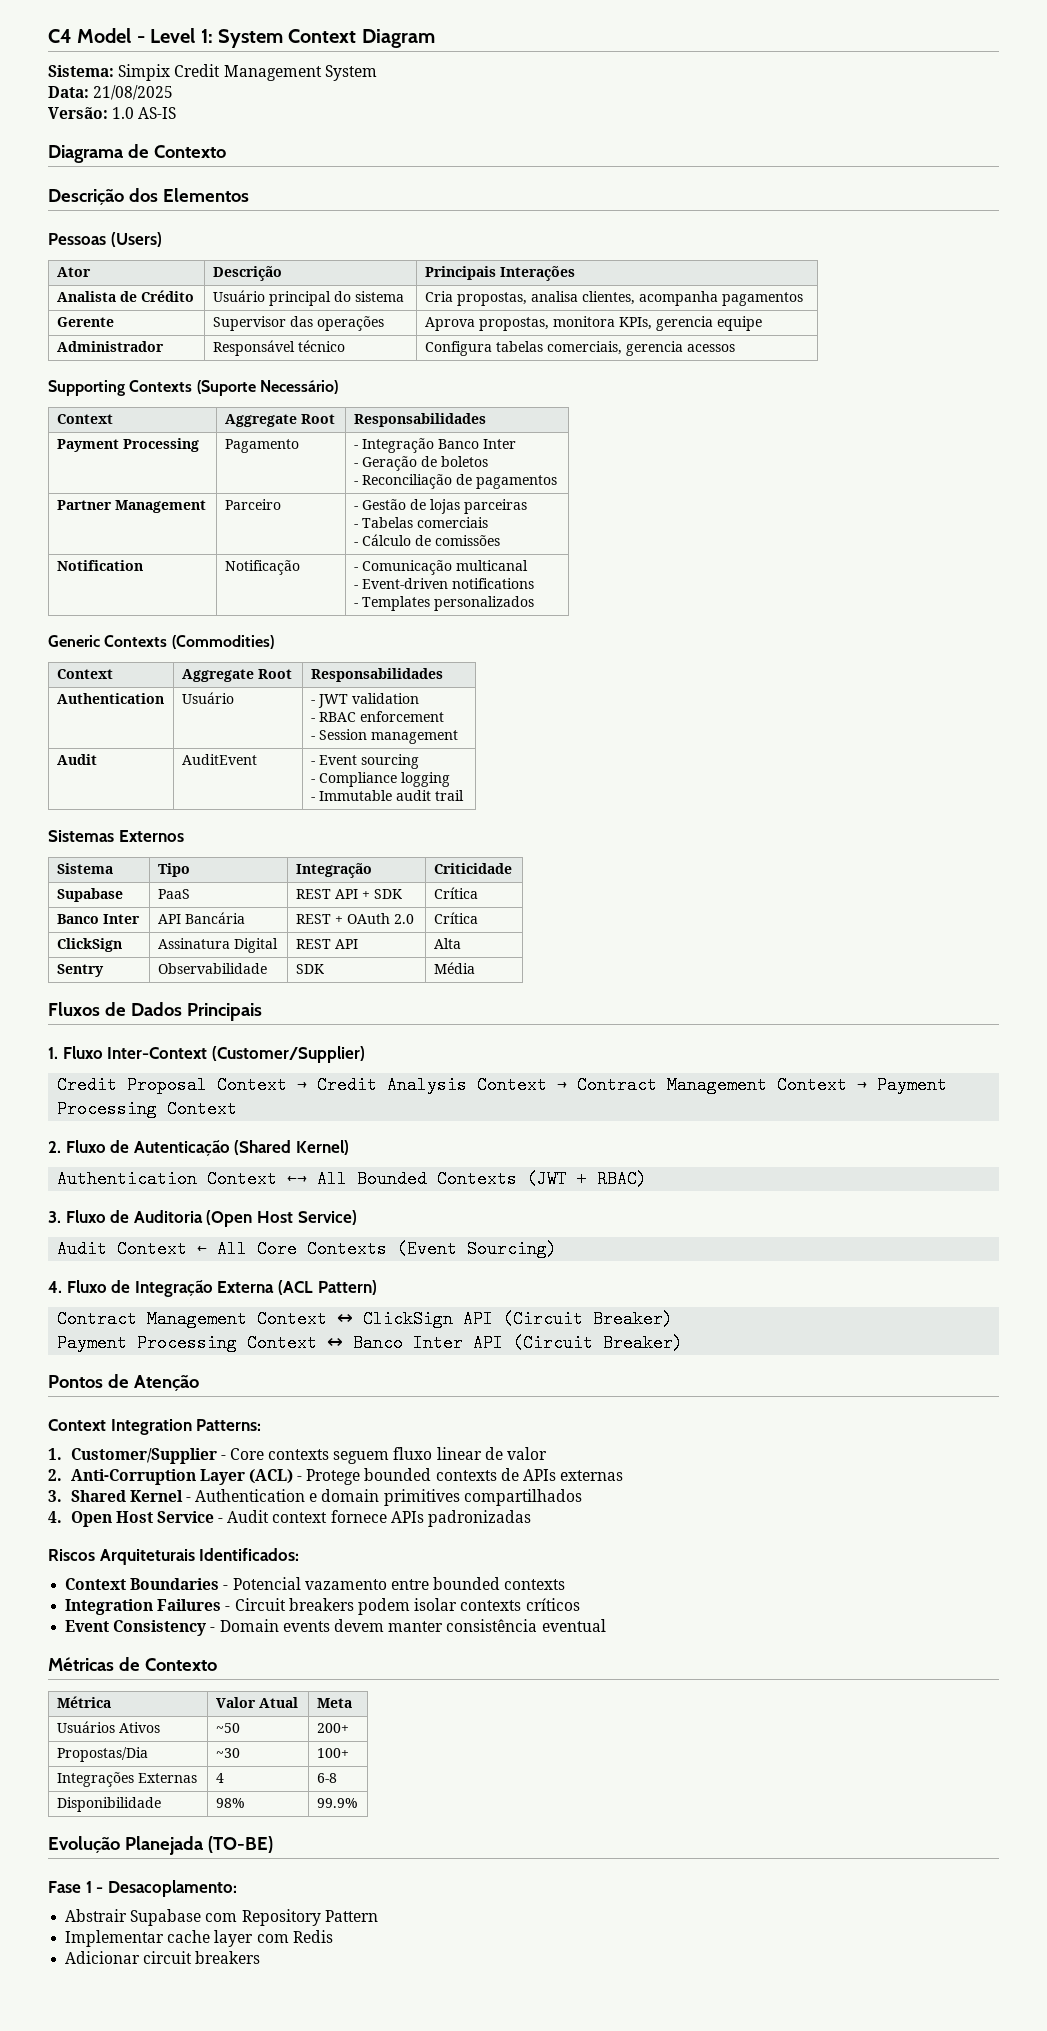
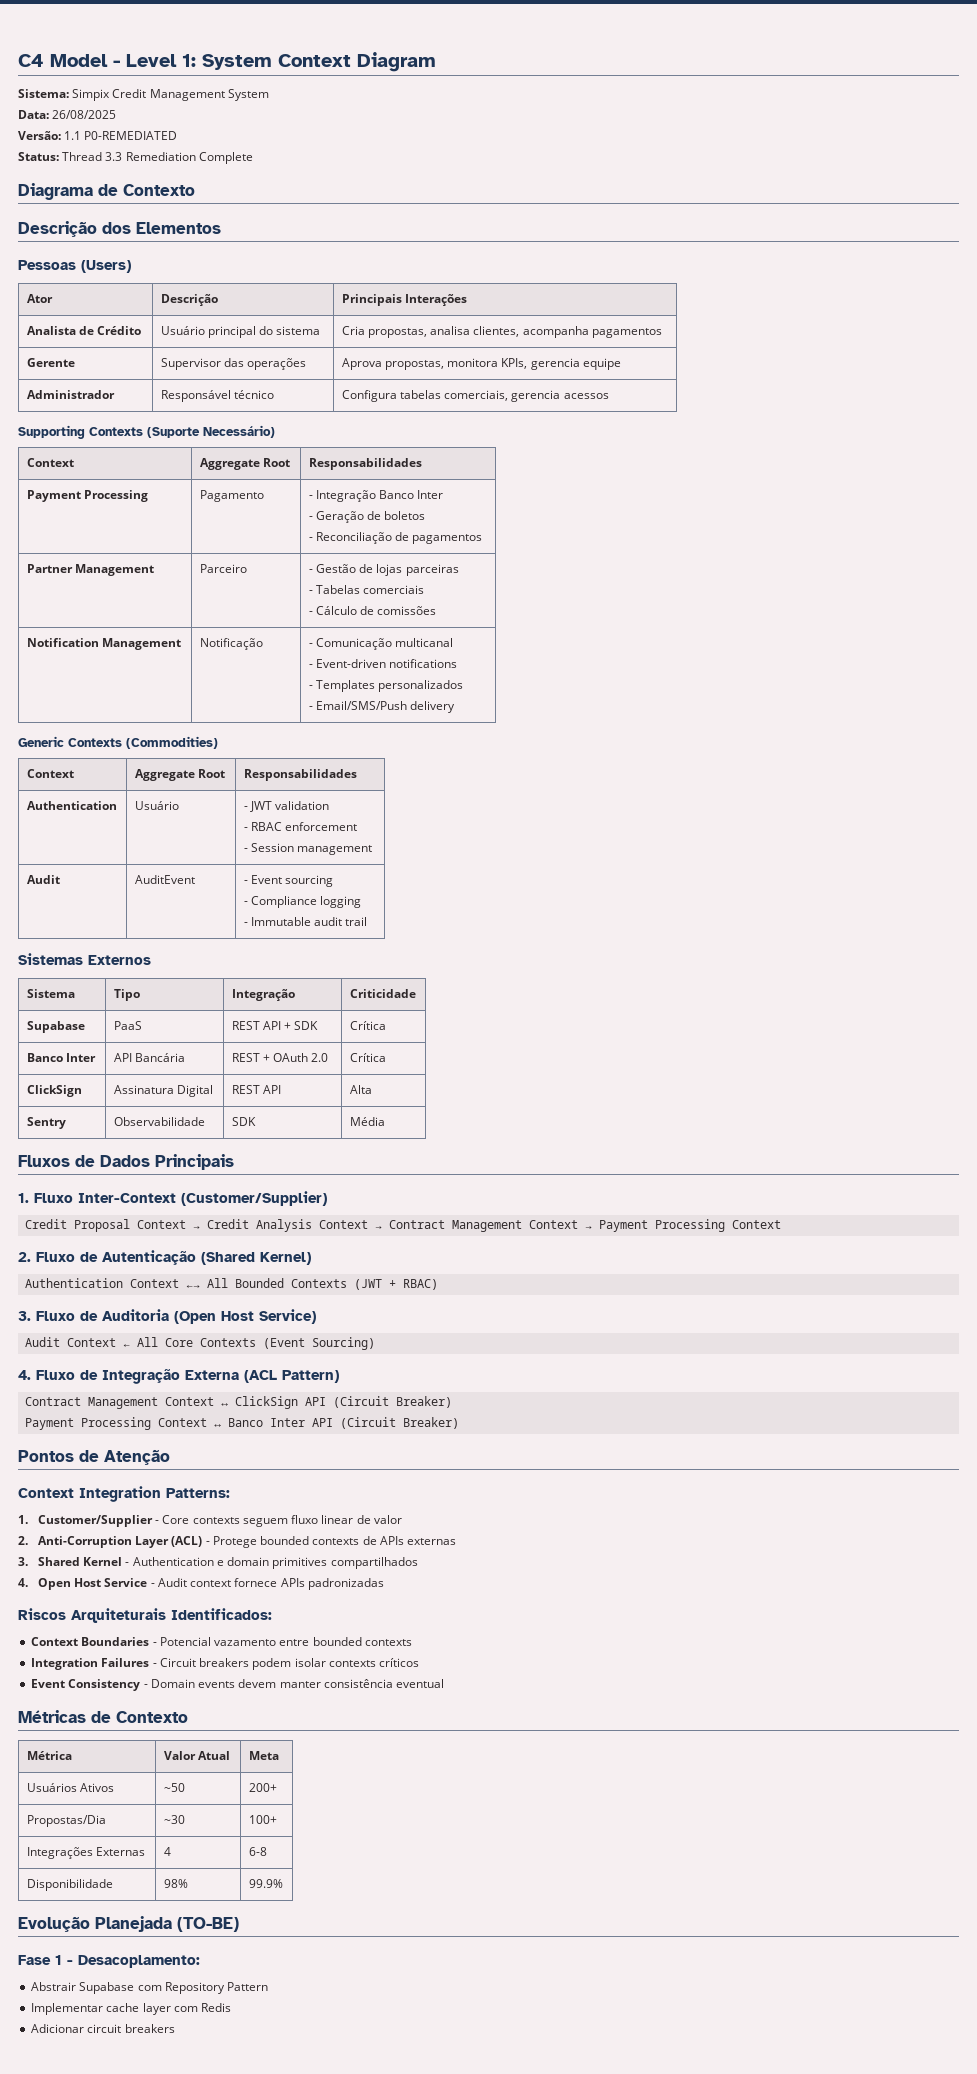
[93,85,174,100] 21/08/2025 -> [52,110,117,119] 26/08/2025
[112,107,177,119] 1.0 AS-IS -> [64,131,178,140] [18,152,253,164] 1.1 P0-REMEDIATED // Status: Thread 3.3 Remediation Complete
(143, 565) none -> [101,638,181,650] Management
(534, 603) none -> [308,701,456,713] // - Email/SMS/Push delivery

